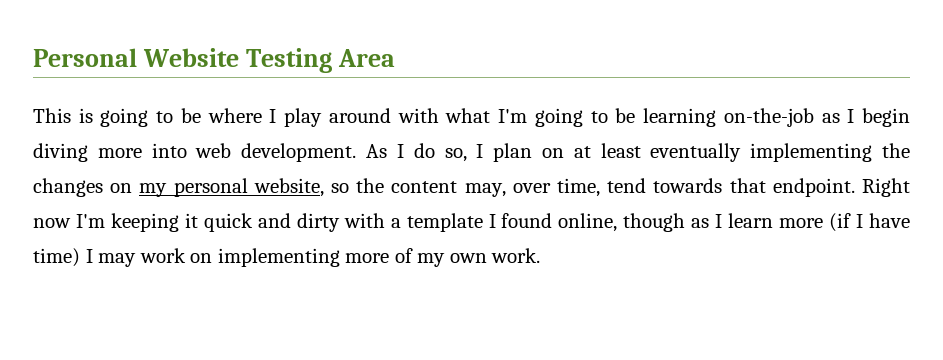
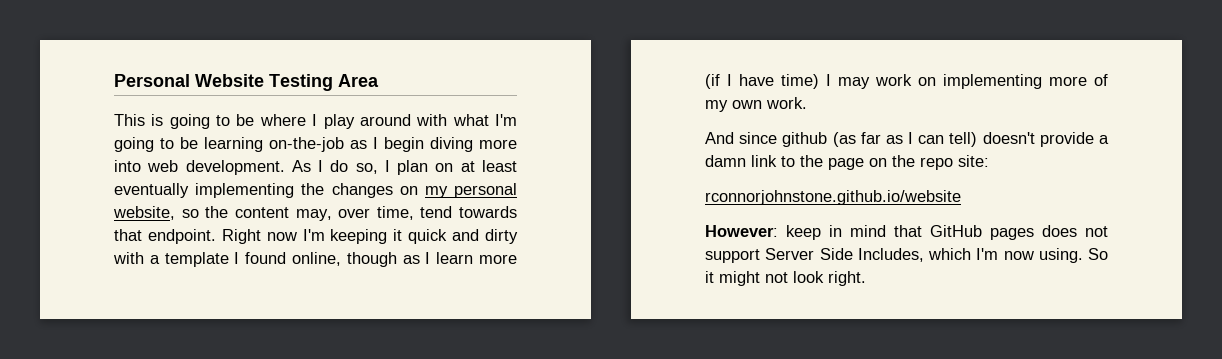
(541, 255) none -> [705,132,1109,147] [705,155,989,170] [705,190,961,205] [705,225,1108,240] [705,248,1108,263] [705,271,866,286] // And since github (as far as I can tell) doesn't provide a damn link to the page on the repo site: // rconnorjohnstone.github.io/website // However: keep in mind that GitHub pages does not support Server Side Includes, which I'm now using. So it might not look right.

